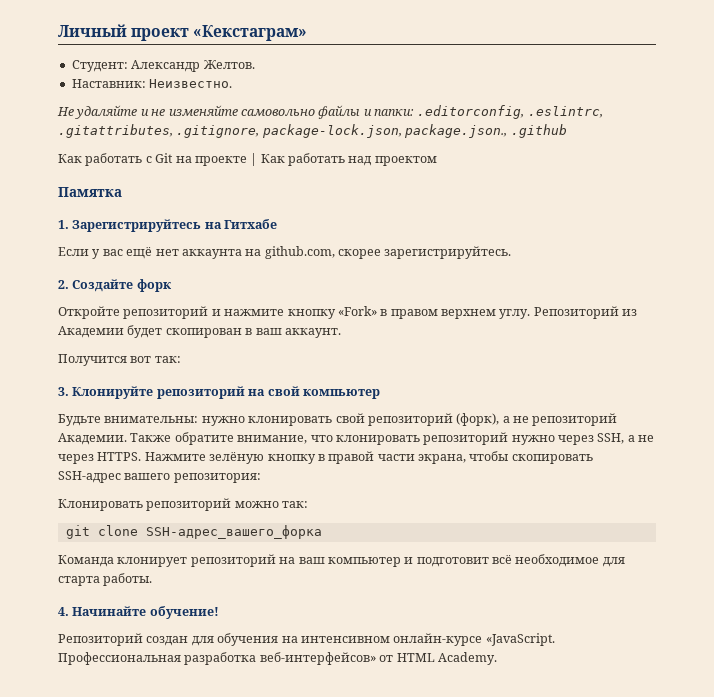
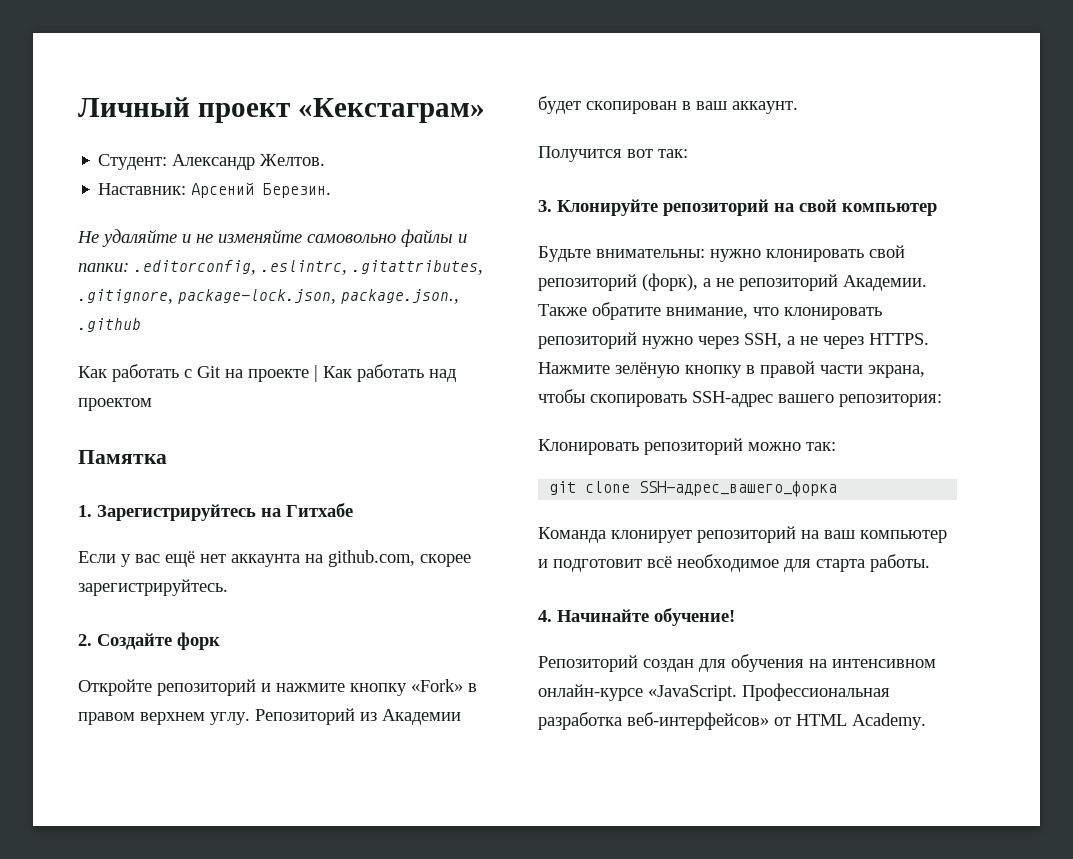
[149,79,233,88] Неизвестно. -> [191,182,332,198] Арсений Березин.

